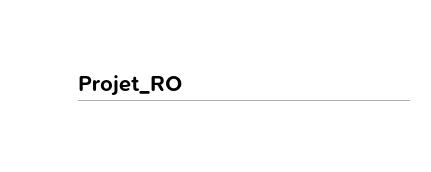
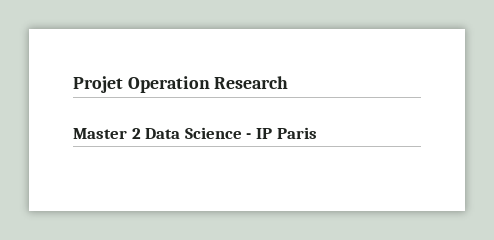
[78,75,182,96] Projet_RO -> [73,76,289,93] [73,127,317,139] Projet Operation Research // Master 2 Data Science - IP Paris

